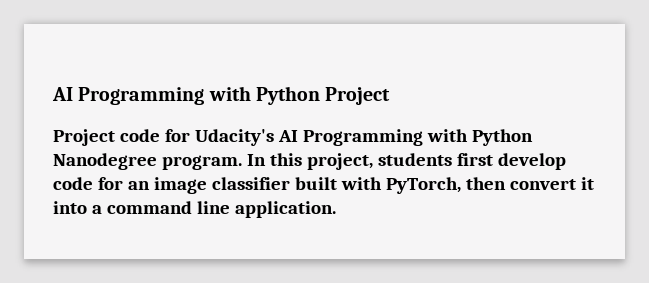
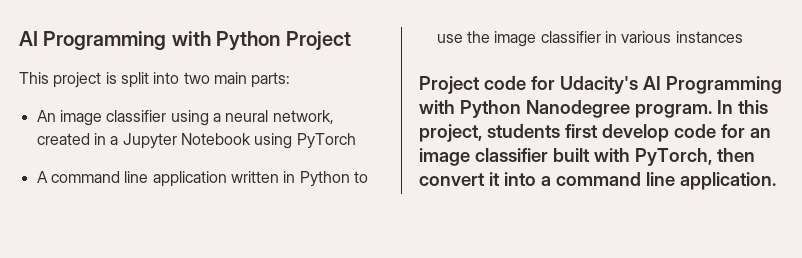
(391, 96) none -> [19,72,291,88] [36,110,334,126] [36,133,356,149] [36,171,368,187] [436,31,743,47] // This project is split into two main parts: // An image classifier using a neural network, created in a Jupyter Notebook using PyTorch // A command line application written in Python to use the image classifier in various instances

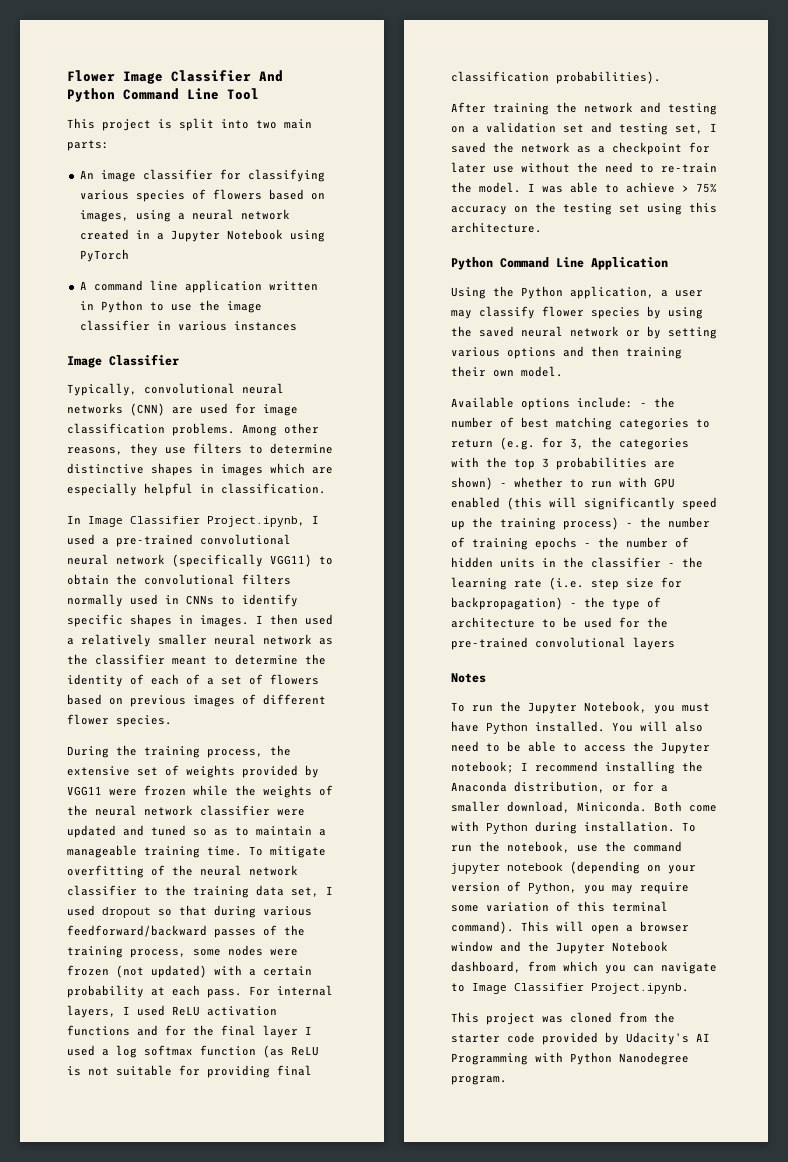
[19,31,351,51] AI Programming with Python Project -> [67,70,283,84] [67,88,259,102] Flower Image Classifier And Python Command Line Tool
(167, 116) none -> [219,169,325,182] [79,189,325,202] [79,210,129,222] for classifying various species of flowers based on images,
[272,110,334,124] network, -> [240,209,290,220] network
[419,76,555,94] Project code for -> [67,354,179,368] [67,383,284,396] [67,403,298,416] [67,423,319,436] [67,443,333,456] [67,463,333,476] [67,483,326,496] [67,515,319,527] [67,534,291,547] [67,554,333,567] [67,574,291,585] [67,594,298,607] [67,614,333,627] [67,634,333,647] [67,654,326,665] [67,674,319,687] [67,694,326,707] [67,714,172,727] [67,745,291,758] [67,765,319,778] [67,785,333,798] [67,805,305,816] [67,825,326,838] [67,845,326,858] [67,865,298,878] [67,885,333,898] [67,905,312,918] [67,925,305,938] [67,945,298,958] [67,965,312,978] [67,985,333,998] [67,1005,277,1018] [67,1025,312,1038] [67,1045,319,1058] [67,1065,312,1078] [451,71,661,84] [451,102,717,115] [451,122,717,135] [451,142,710,155] [451,162,717,173] [451,182,717,193] [451,202,717,215] [451,222,542,233] [451,257,668,270] [451,286,703,299] [451,306,703,319] [451,326,717,339] [451,346,682,359] [451,366,563,377] [451,397,675,410] [451,417,710,430] [451,437,689,450] [451,457,675,470] [451,477,675,490] [451,497,717,510] [451,517,710,530] [451,537,689,550] [451,557,703,568] [451,577,682,590] [451,597,661,610] [451,617,668,628] [451,637,675,650] [451,673,486,683] [451,701,710,714] [451,721,703,734] [451,741,710,754] [451,761,703,774] [451,781,668,793] [451,801,717,813] [451,821,696,834] [451,841,682,853] [451,861,696,874] [451,881,689,894] [451,901,668,912] [451,921,689,934] [451,941,668,954] [451,961,717,974] [451,983,689,994] [451,1012,675,1025] [451,1032,619,1045] Image Classifier // Typically, convolutional neural networks (CNN) are used for image classification problems. Among other reasons, they use filters to determine distinctive shapes in images which are especially helpful in classification. // In Image Classifier Project.ipynb, I used a pre-trained convolutional neural network (specifically VGG11) to obtain the convolutional filters normally used in CNNs to identify specific shapes in images. I then used a relatively smaller neural network as the classifier meant to determine the identity of each of a set of flowers based on previous images of different flower species. // During the training process, the extensive set of weights provided by VGG11 were frozen while the weights of the neural network classifier were updated and tuned so as to maintain a manageable training time. To mitigate overfitting of the neural network classifier to the training data set, I used dropout so that during various feedforward/backward passes of the training process, some nodes were frozen (not updated) with a certain probability at each pass. For internal layers, I used ReLU activation functions and for the final layer I used a log softmax function (as ReLU is not suitable for providing final classification probabilities). // After training the network and testing on a validation set and testing set, I saved the network as a checkpoint for later use without the need to re-train the model. I was able to achieve > 75% accuracy on the testing set using this architecture. // Python Command Line Application // Using the Python application, a user may classify flower species by using the saved neural network or by setting various options and then training their own model. // Available options include: - the number of best matching categories to return (e.g. for 3, the categories with the top 3 probabilities are shown) - whether to run with GPU enabled (this will significantly speed up the training process) - the number of training epochs - the number of hidden units in the classifier - the learning rate (i.e. step size for backpropagation) - the type of architecture to be used for the pre-trained convolutional layers // Notes // To run the Jupyter Notebook, you must have Python installed. You will also need to be able to access the Jupyter notebook; I recommend installing the Anaconda distribution, or for a smaller download, Miniconda. Both come with Python during installation. To run the notebook, use the command jupyter notebook (depending on your version of Python, you may require some variation of this terminal command). This will open a browser window and the Jupyter Notebook dashboard, from which you can navigate to Image Classifier Project.ipynb. // This project was cloned from the starter code provided by
[716,100,768,114] [419,124,771,142] [419,148,755,166] [419,172,776,190] In this project, students first develop code for an image classifier built with PyTorch, then convert it into a command line application. -> (507, 1080) none

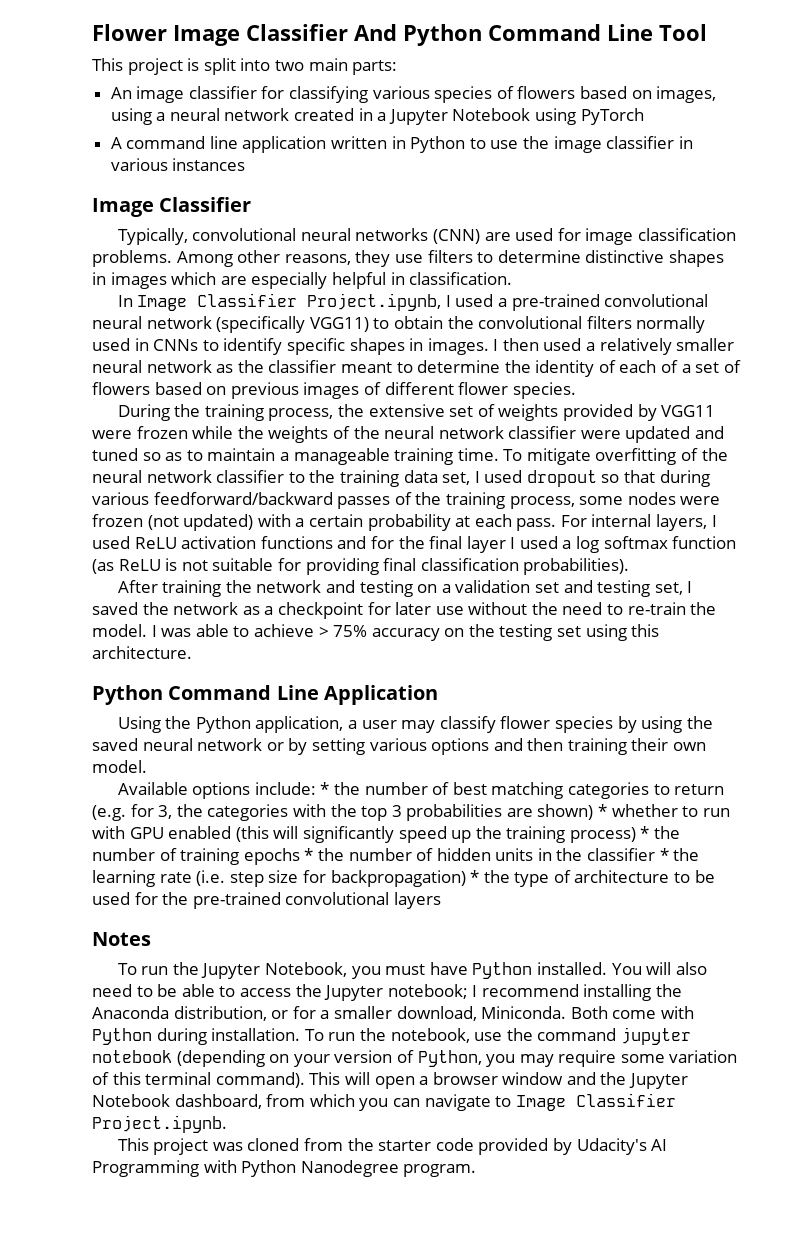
[640,403,647,407] - -> [320,782,330,795] *
[500,483,507,487] - -> [598,804,608,817] *
[626,523,633,527] - -> [640,826,650,839] *
[584,543,591,547] - -> [304,848,314,861] *
[668,563,675,567] - -> [659,848,669,861] *
[570,603,577,607] - -> [470,870,480,883] *

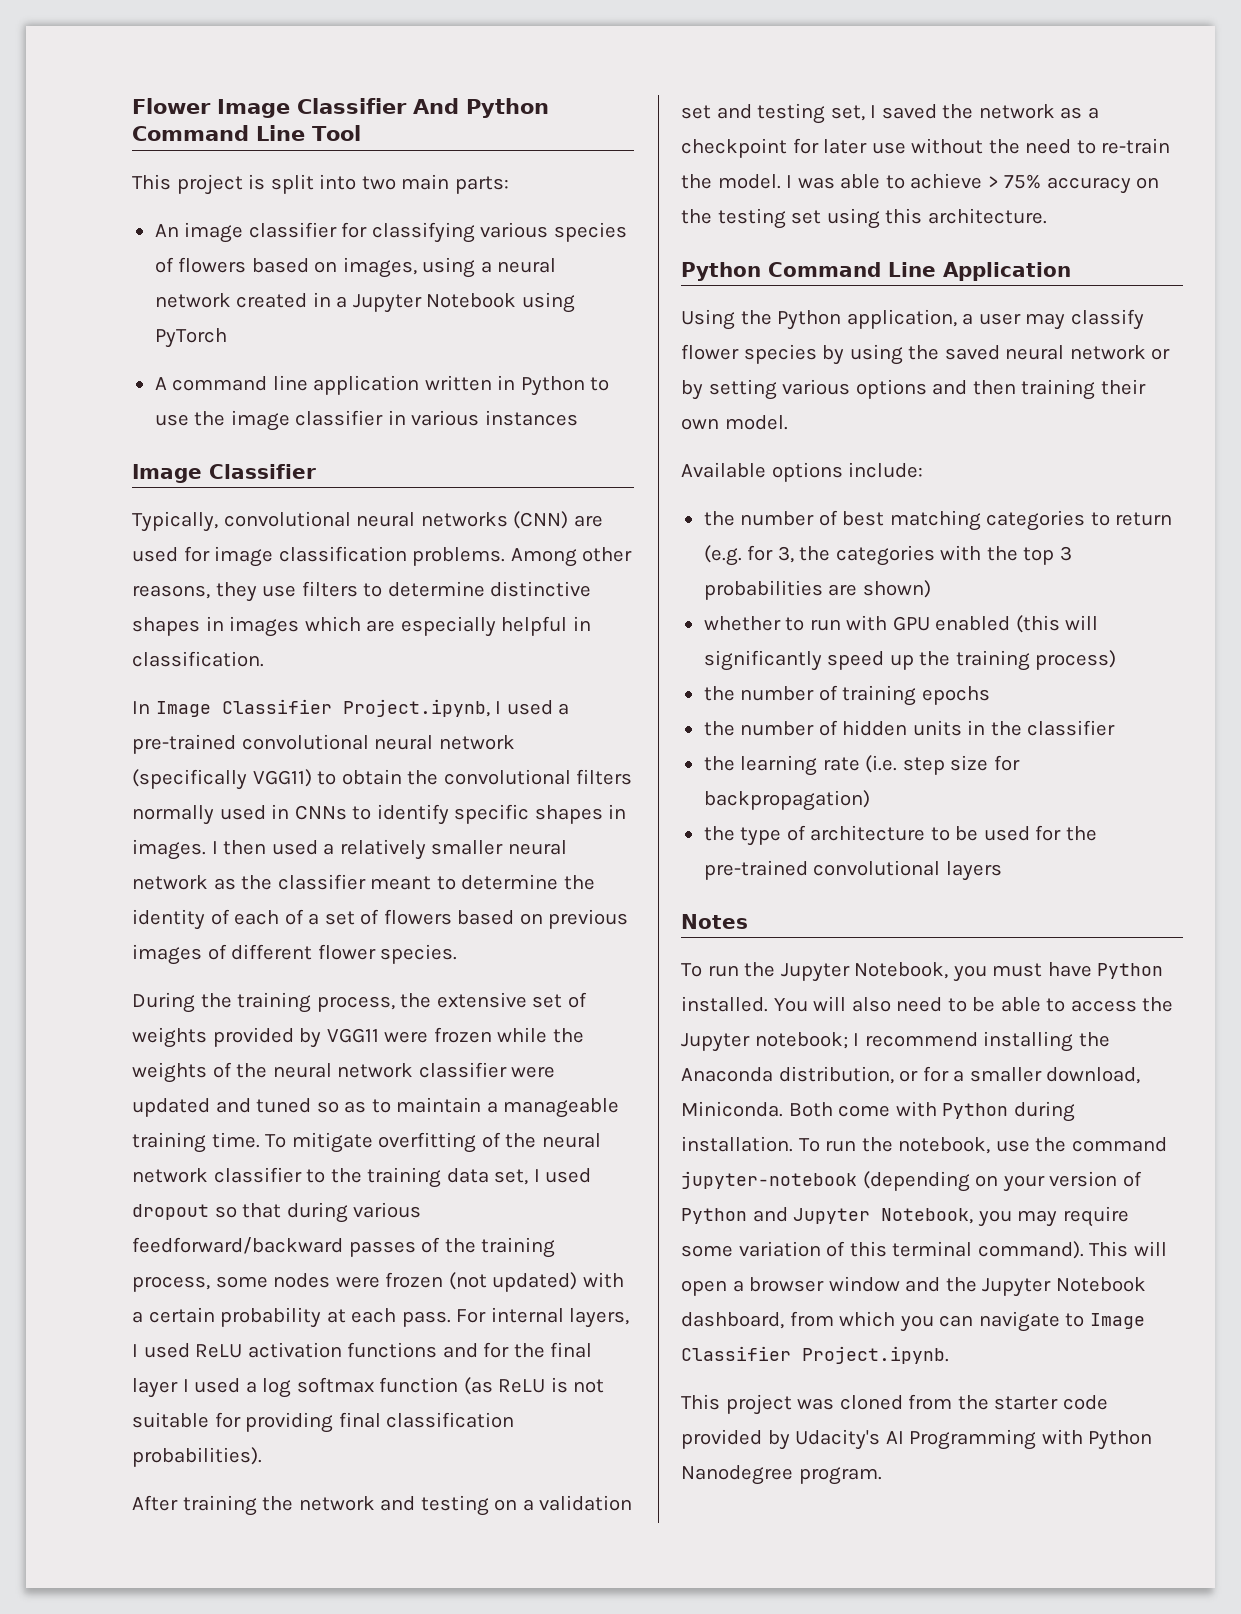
[320,782,330,795] * -> (924, 470) //
[598,804,608,817] * -> (931, 589) //
[640,826,650,839] * -> (1117, 660) //
[304,848,314,861] * -> (990, 695) //
[659,848,669,861] * -> (1116, 728) //
[470,870,480,883] * -> (870, 800) //
[620,1027,691,1045] [92,1050,172,1063] jupyter notebook -> [681,1171,857,1189] jupyter-notebook
[417,1050,482,1067] Python, -> [681,1207,974,1224] Python and Jupyter Notebook,

